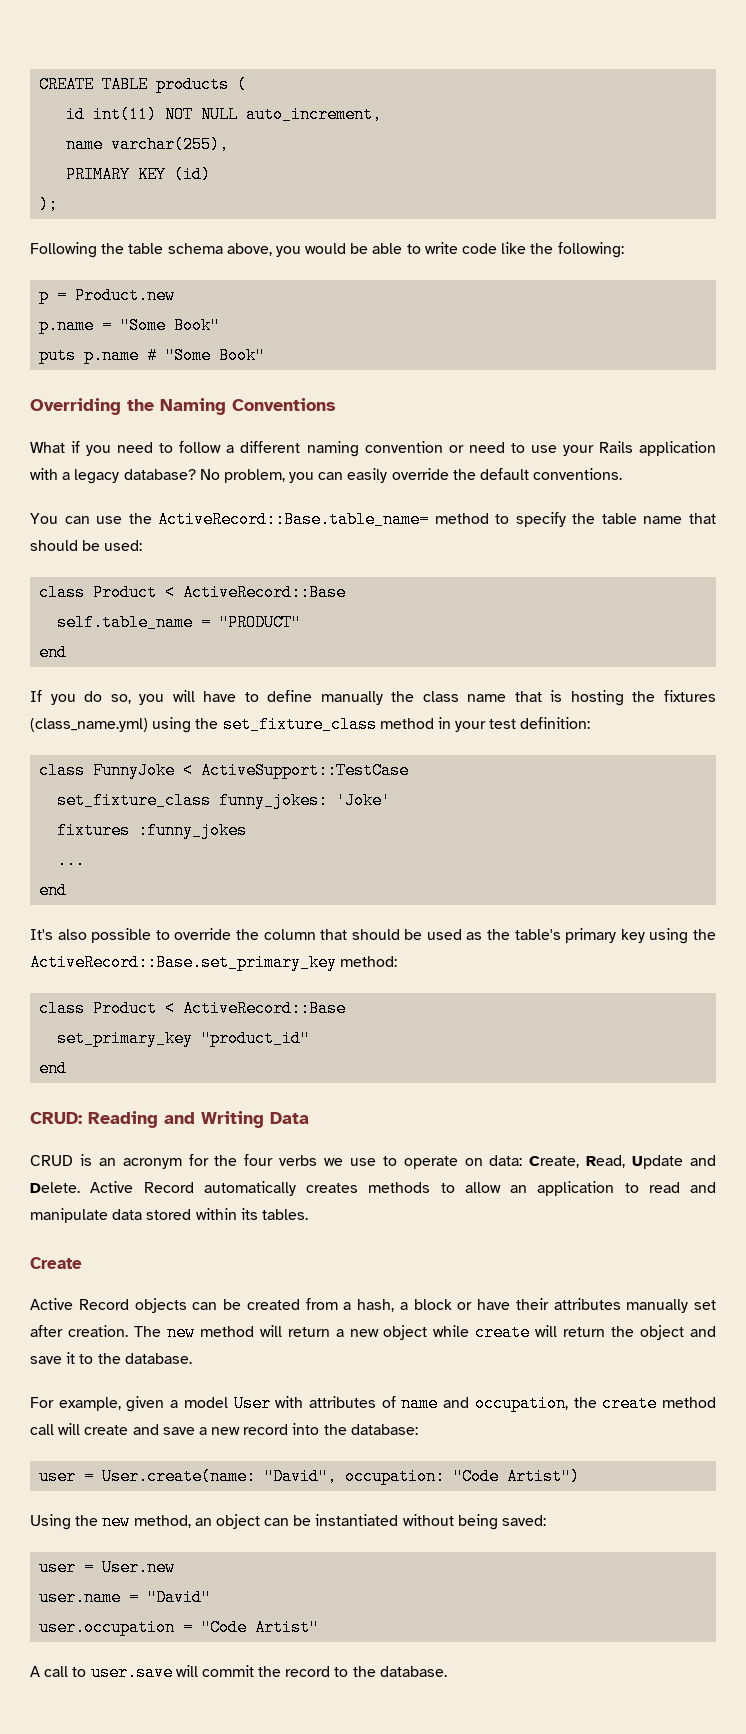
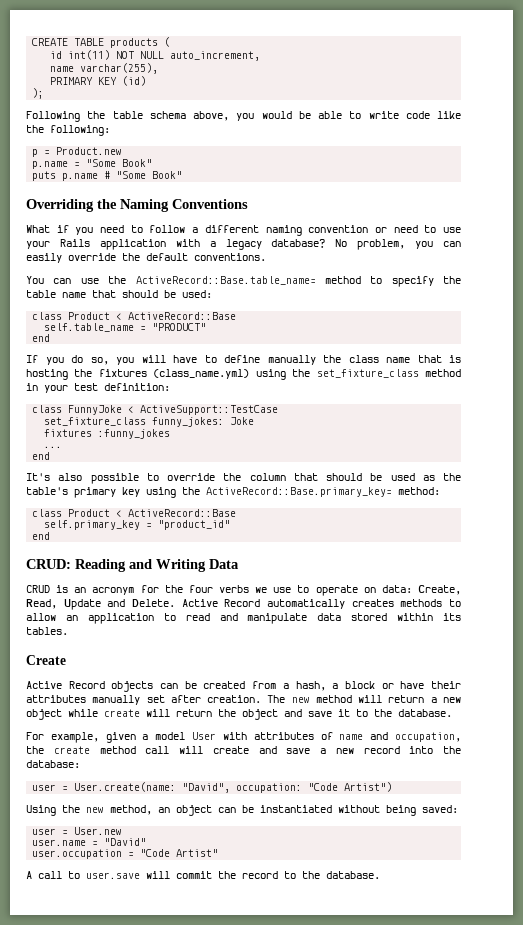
[336,792,392,809] 'Joke' -> [230,417,255,425] Joke
[30,954,337,971] ActiveRecord::Base.set_primary_key -> [206,487,392,497] ActiveRecord::Base.primary_key=
[57,1030,194,1047] set_primary_key -> [44,520,153,530] self.primary_key =

